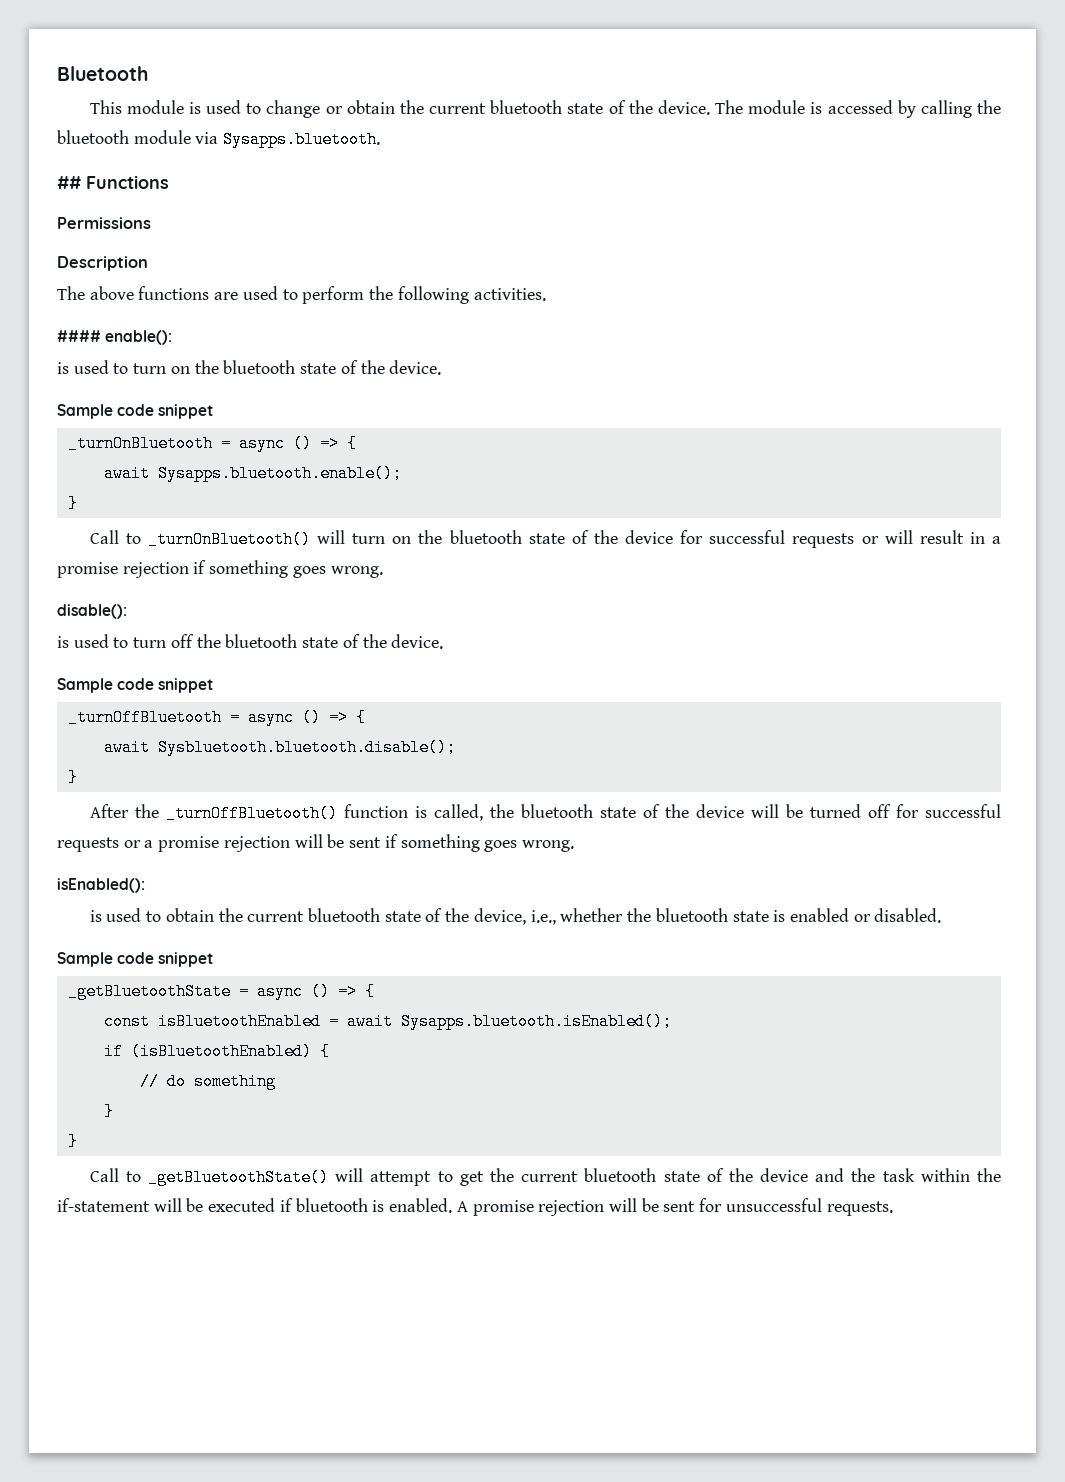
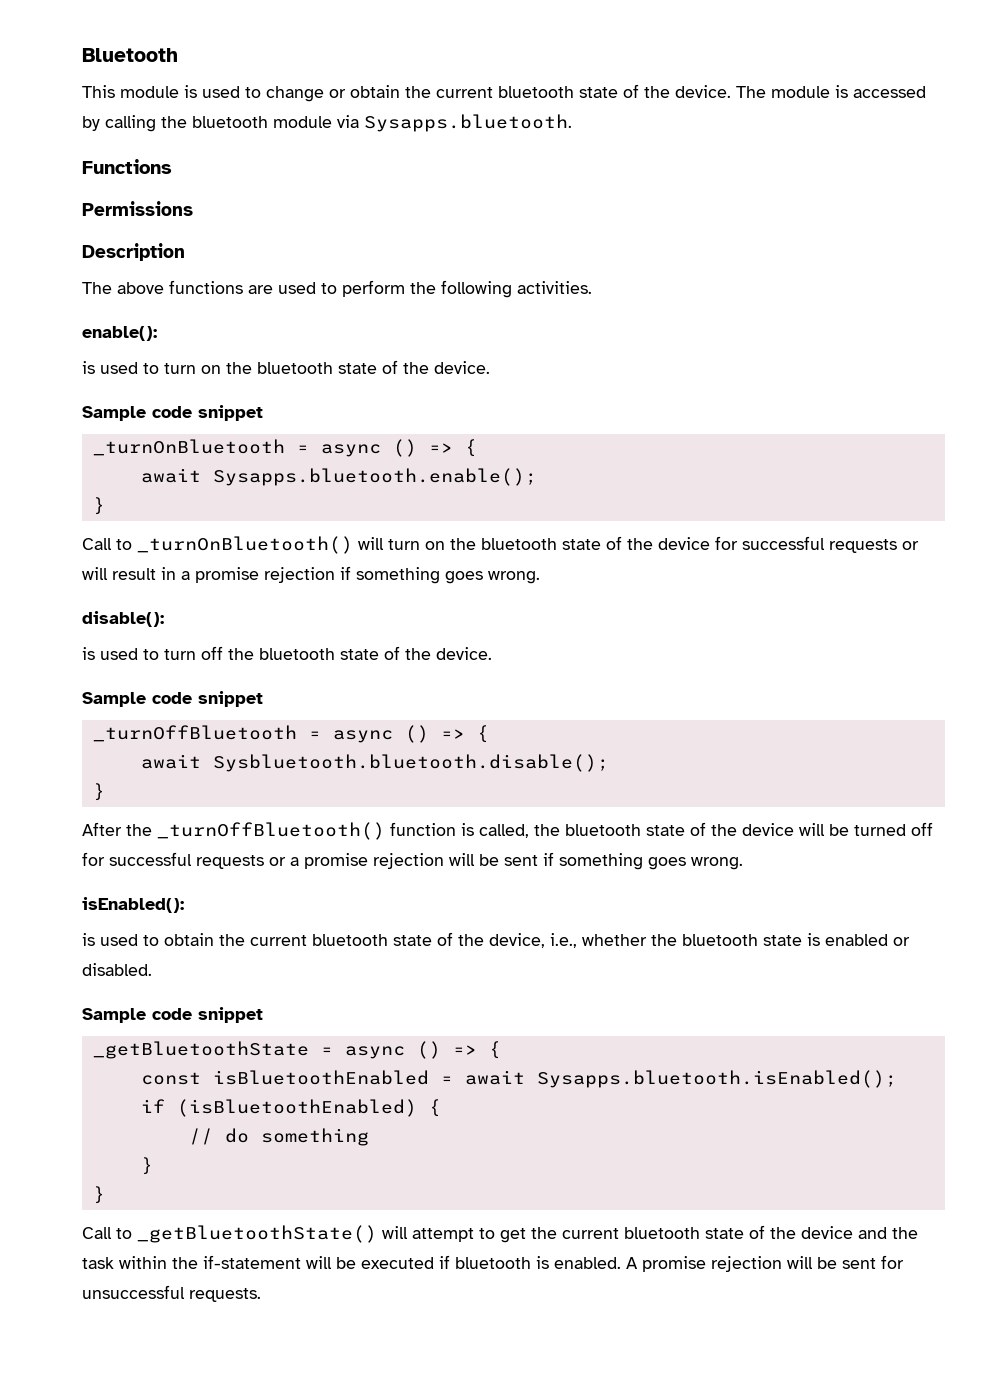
[57,176,81,189] ## -> (572, 123) none
[57,330,101,342] #### -> (592, 287) none

